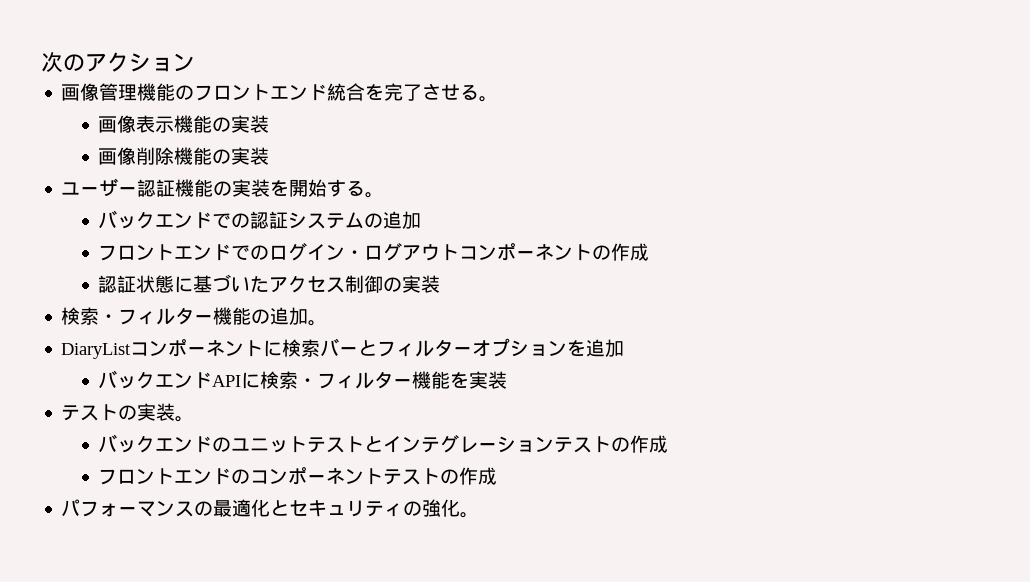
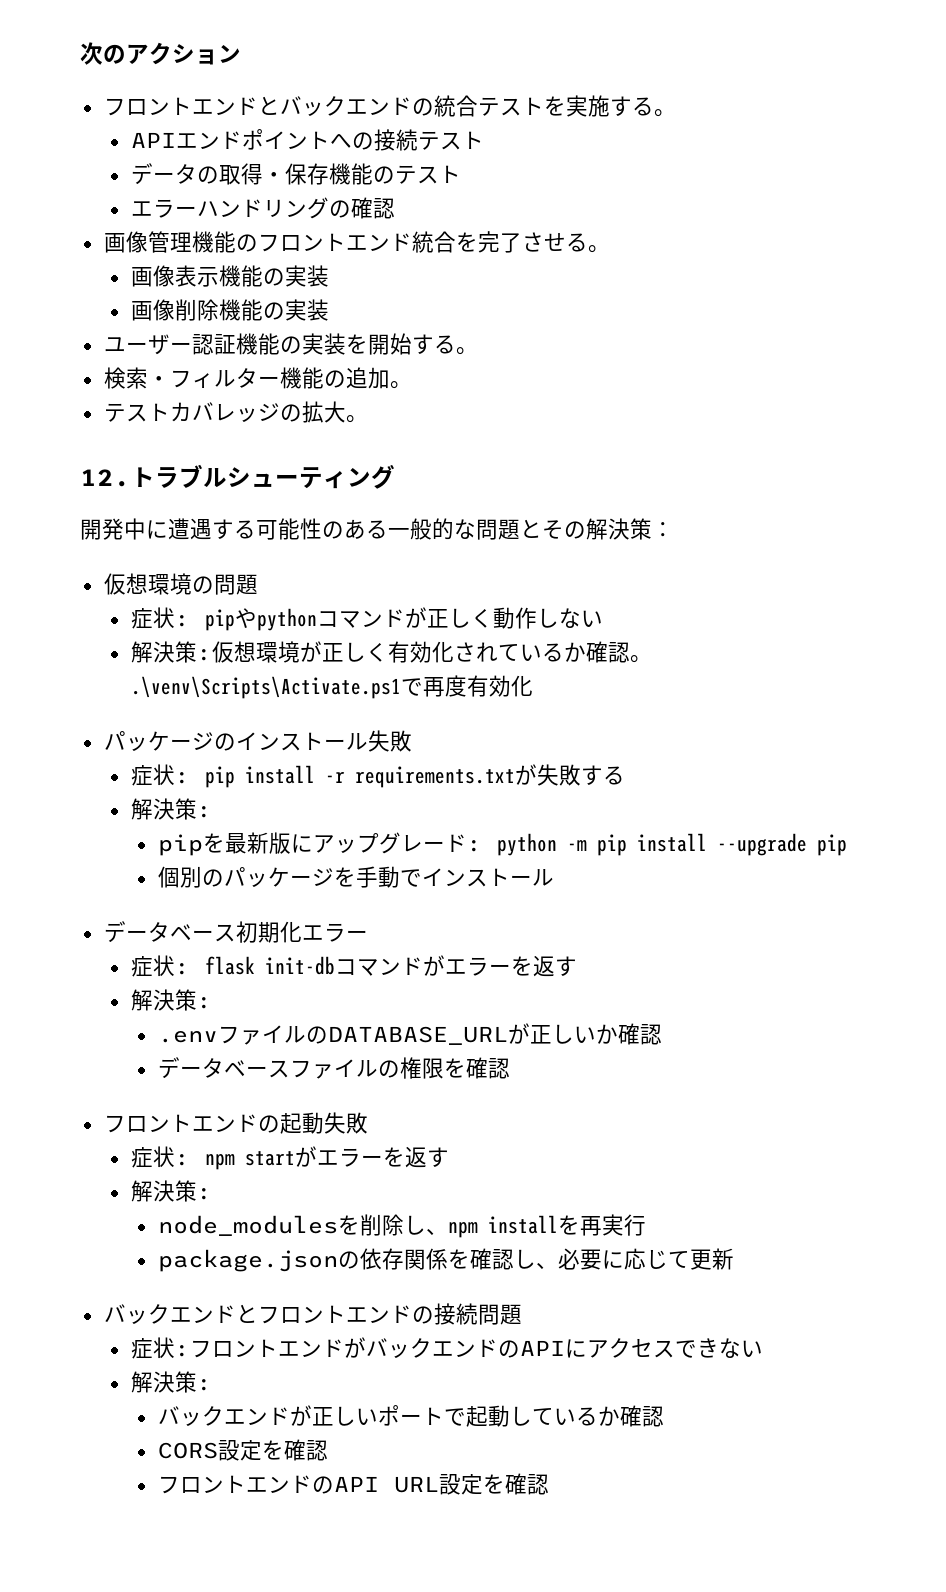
(195, 62) none -> [103,95,676,117] [130,129,484,151] [130,163,461,185] [130,197,395,219] // フロントエンドとバックエンドの統合テストを実施する。 // APIエンドポイントへの接続テスト // データの取得・保存機能のテスト // エラーハンドリングの確認
[98,210,422,229] [98,243,650,261] [98,274,441,293] // バックエンドでの認証システムの追加 // フロントエンドでのログイン・ログアウトコンポーネントの作成 // 認証状態に基づいたアクセス制御の実装 -> (478, 351) none
[61,338,625,359] [98,370,508,389] [61,403,195,422] [98,434,669,453] [98,467,498,485] [61,499,480,518] DiaryListコンポーネントに検索バーとフィルターオプションを追加 // バックエンドAPIに検索・フィルター機能を実装 // テストの実装。 // バックエンドのユニットテストとインテグレーションテストの作成 // フロントエンドのコンポーネントテストの作成 // パフォーマンスの最適化とセキュリティの強化。 -> [103,401,368,423] [80,464,395,489] [80,518,674,540] [103,573,258,595] [130,607,603,631] [130,641,652,663] [130,675,533,699] [103,730,412,752] [130,764,625,788] [130,798,212,820] [157,832,847,856] [157,866,554,888] [103,921,368,943] [130,955,577,977] [130,989,212,1011] [157,1023,662,1045] [157,1057,510,1079] [103,1112,368,1134] [130,1146,449,1170] [130,1180,212,1202] [157,1214,646,1238] [157,1248,734,1272] [103,1303,522,1325] [130,1337,763,1359] [130,1371,212,1393] [157,1405,664,1427] [157,1439,328,1461] [157,1473,549,1495] テストカバレッジの拡大。 // 12.トラブルシューティング // 開発中に遭遇する可能性のある一般的な問題とその解決策： // 仮想環境の問題 // 症状: pipやpythonコマンドが正しく動作しない // 解決策:仮想環境が正しく有効化されているか確認。.\venv\Scripts\Activate.ps1で再度有効化 // パッケージのインストール失敗 // 症状: pip install -r requirements.txtが失敗する // 解決策: // pipを最新版にアップグレード: python -m pip install --upgrade pip // 個別のパッケージを手動でインストール // データベース初期化エラー // 症状: flask init-dbコマンドがエラーを返す // 解決策: // .envファイルのDATABASE_URLが正しいか確認 // データベースファイルの権限を確認 // フロントエンドの起動失敗 // 症状: npm startがエラーを返す // 解決策: // node_modulesを削除し、npm installを再実行 // package.jsonの依存関係を確認し、必要に応じて更新 // バックエンドとフロントエンドの接続問題 // 症状:フロントエンドがバックエンドのAPIにアクセスできない // 解決策: // バックエンドが正しいポートで起動しているか確認 // CORS設定を確認 // フロントエンドのAPI URL設定を確認

